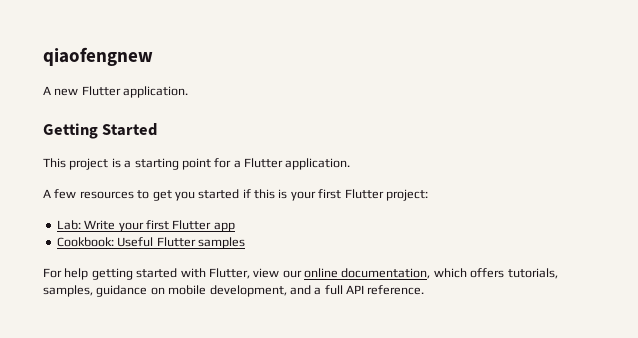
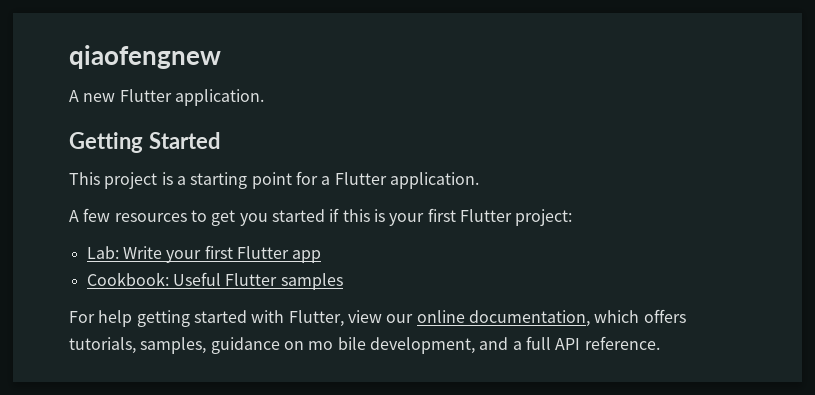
[168,285,207,295] mobile -> [308,337,366,350] mo bile

